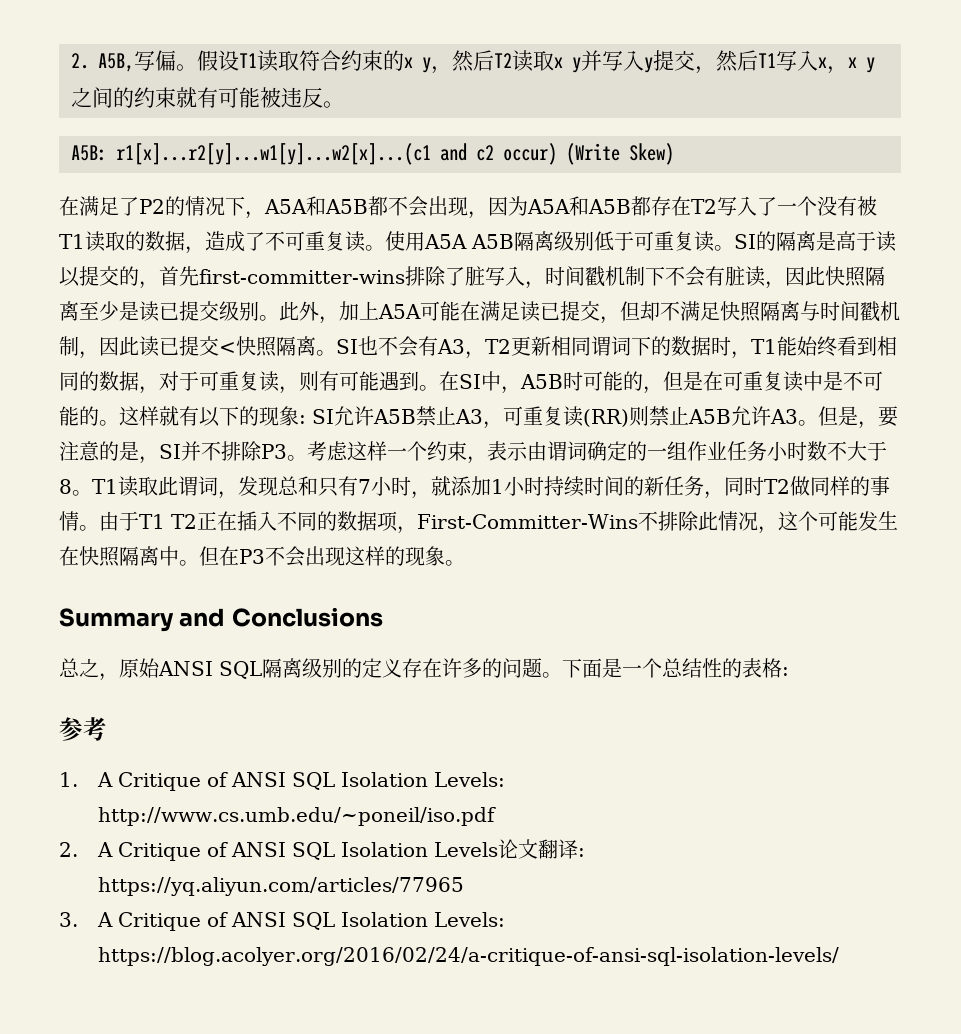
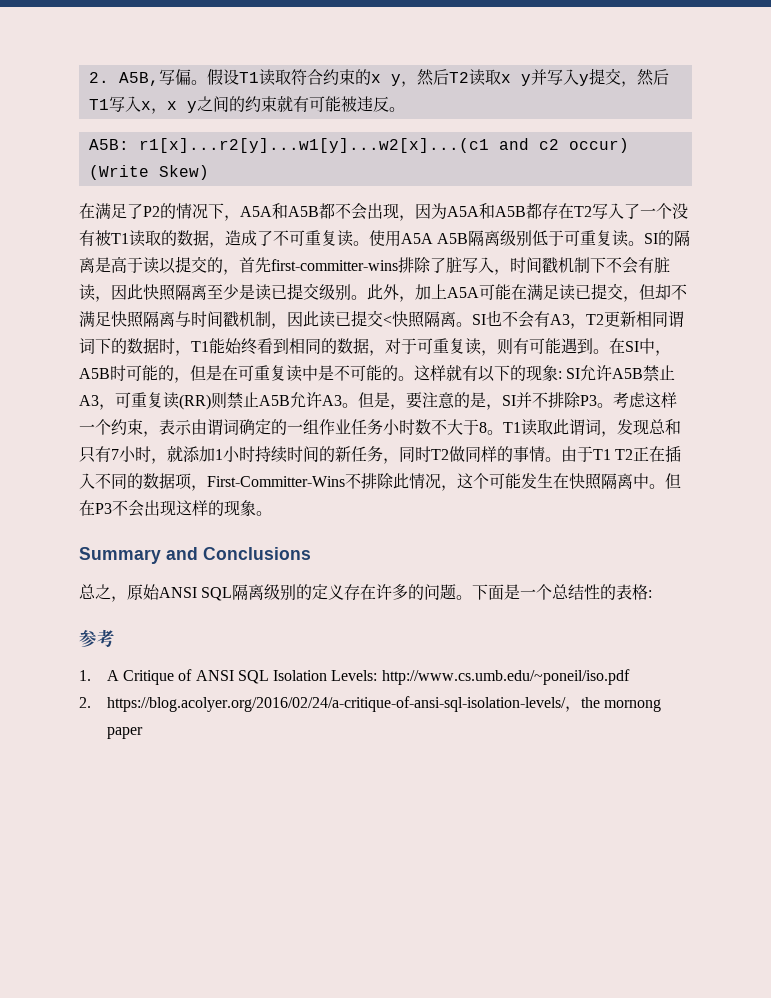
[97,839,586,861] [98,877,465,896] [59,912,506,931] [98,947,840,966] A Critique of ANSI SQL Isolation Levels论文翻译: https://yq.aliyun.com/articles/77965 // 3. A Critique of ANSI SQL Isolation Levels: https://blog.acolyer.org/2016/02/24/a-critique-of-ansi-sql-isolation-levels/ -> [106,696,661,712] [106,727,143,739] https://blog.acolyer.org/2016/02/24/a-critique-of-ansi-sql-isolation-levels/，the mornong paper

